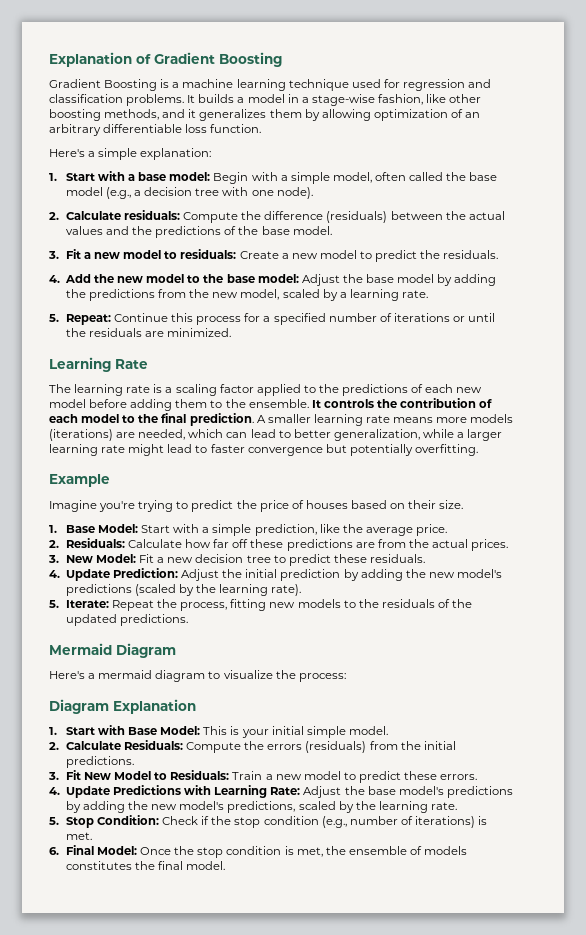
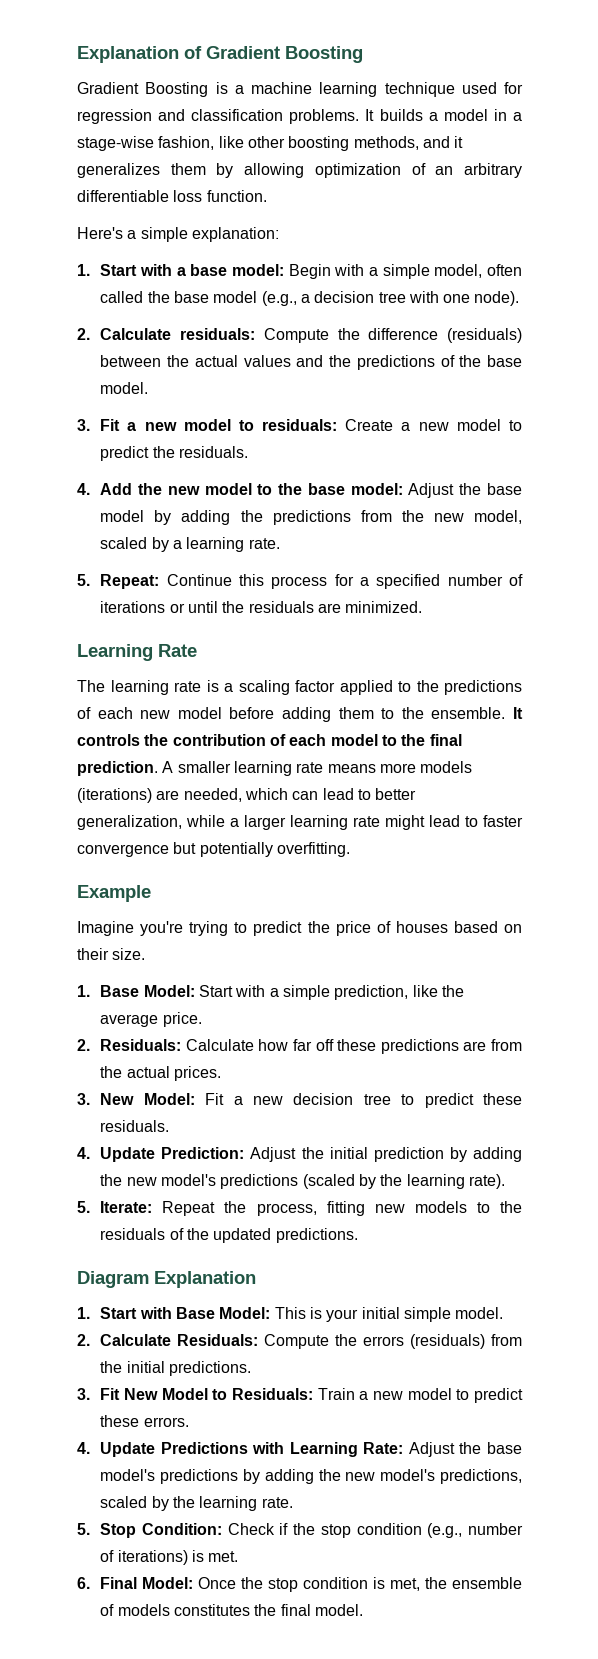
[49,643,176,658] [49,670,346,682] // Mermaid Diagram // Here's a mermaid diagram to visualize the process: -> (358, 1235) none

